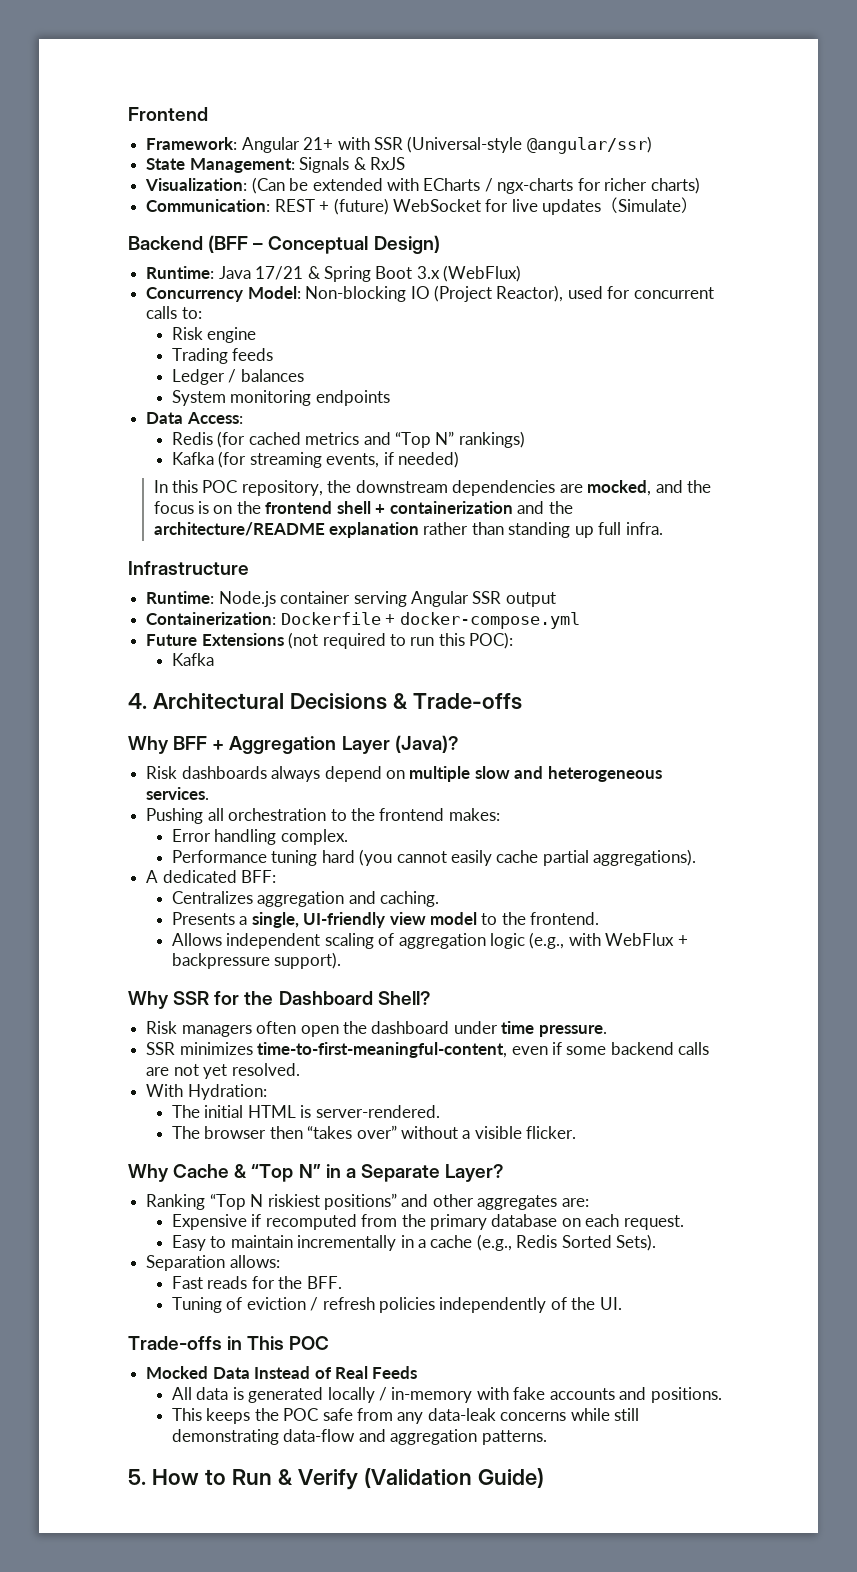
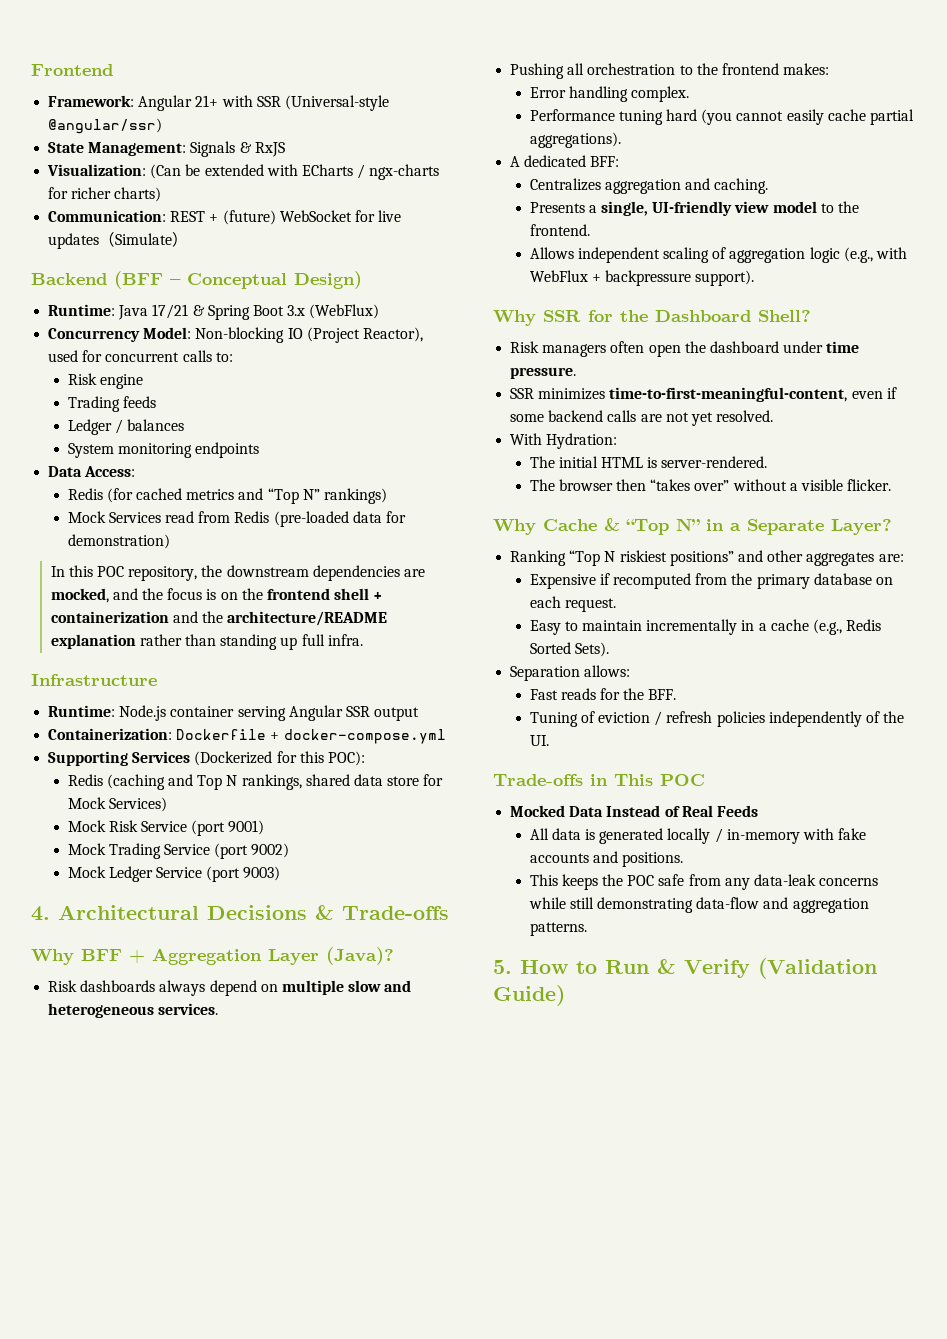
[171,451,459,468] Kafka (for streaming events, if needed) -> [67,511,406,527] [67,534,170,549] Mock Services read from Redis (pre-loaded data for demonstration)
[146,632,514,649] [171,653,214,666] Future Extensions (not required to run this POC): // Kafka -> [48,751,365,766] [67,774,444,790] [67,797,167,812] [67,820,265,836] [67,843,290,859] [67,866,281,882] Supporting Services (Dockerized for this POC): // Redis (caching and Top N rankings, shared data store for Mock Services) // Mock Risk Service (port 9001) // Mock Trading Service (port 9002) // Mock Ledger Service (port 9003)

